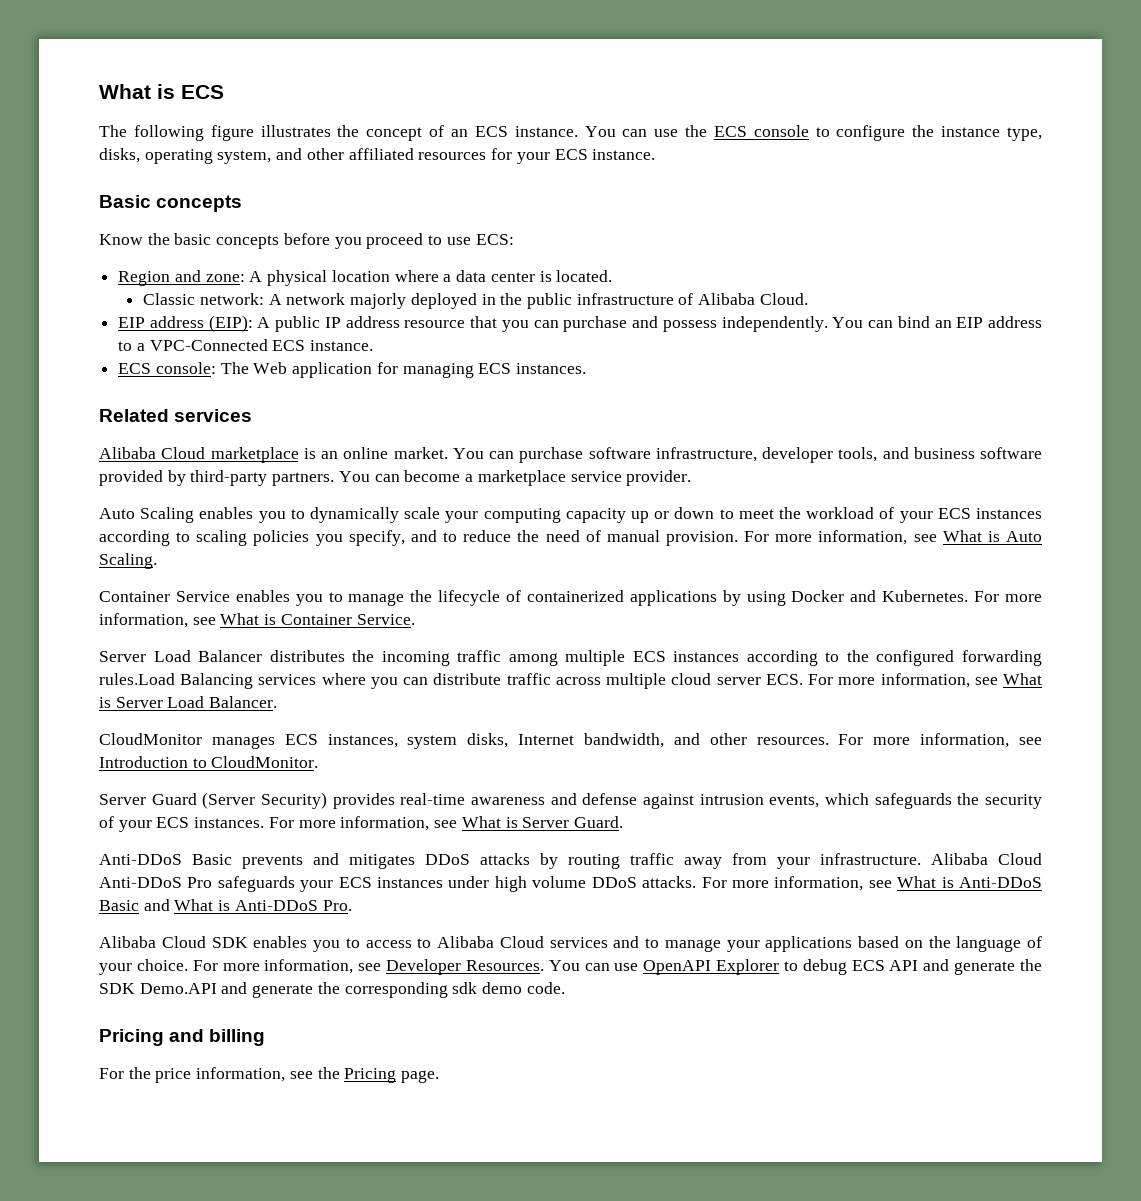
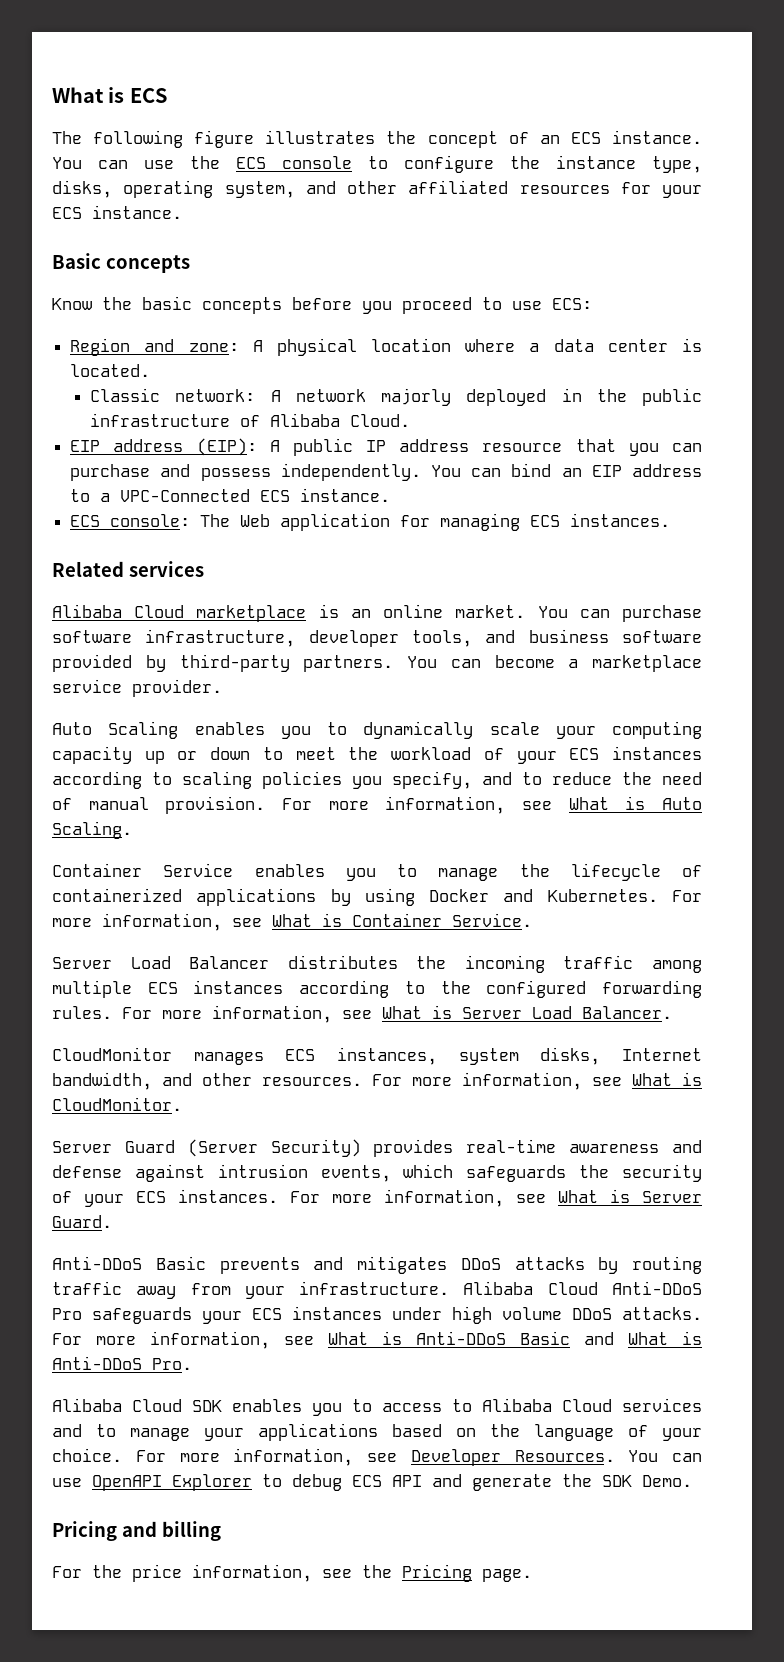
[99,673,803,689] rules.Load Balancing services where you can distribute traffic across multiple cloud server ECS. -> [52,1006,112,1019] rules.
[99,756,207,768] Introduction to -> [632,1072,702,1086] What is
[139,982,565,998] Demo.API and generate the corresponding sdk demo code. -> [642,1475,692,1487] Demo.

